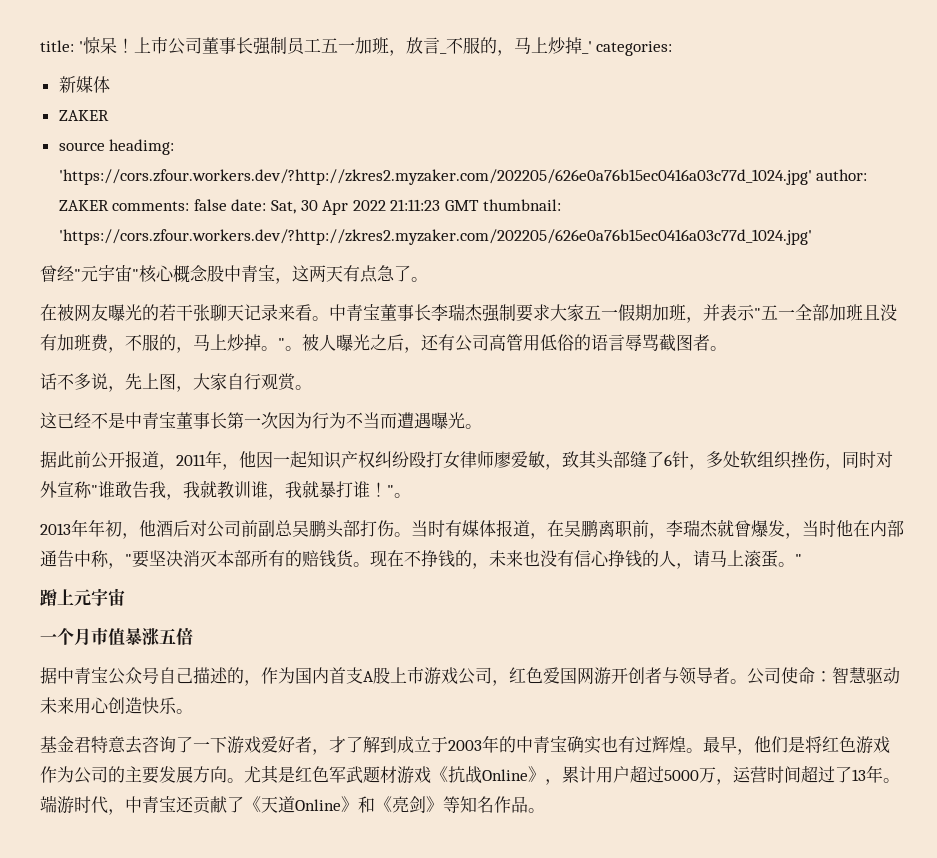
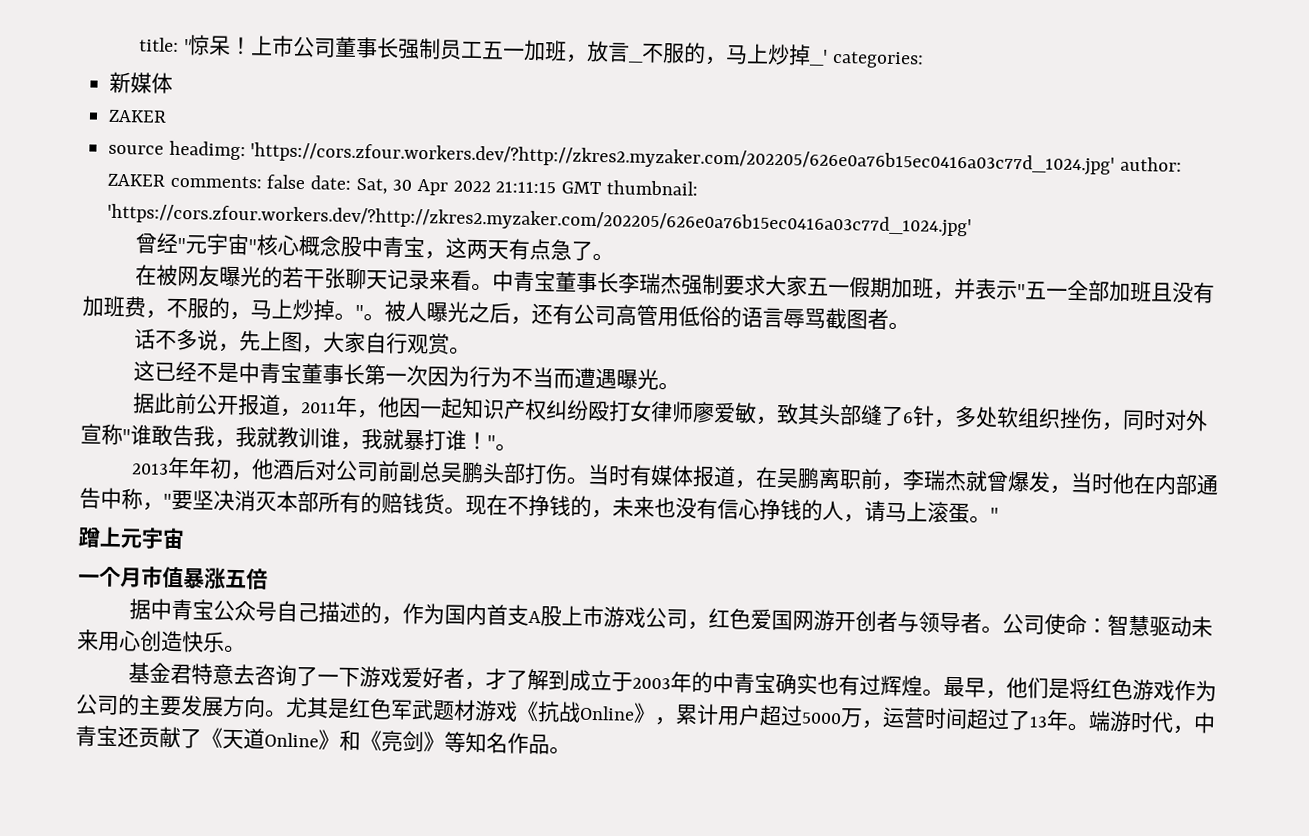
[390,199,441,211] 21:11:23 -> [495,181,557,194] 21:11:15

